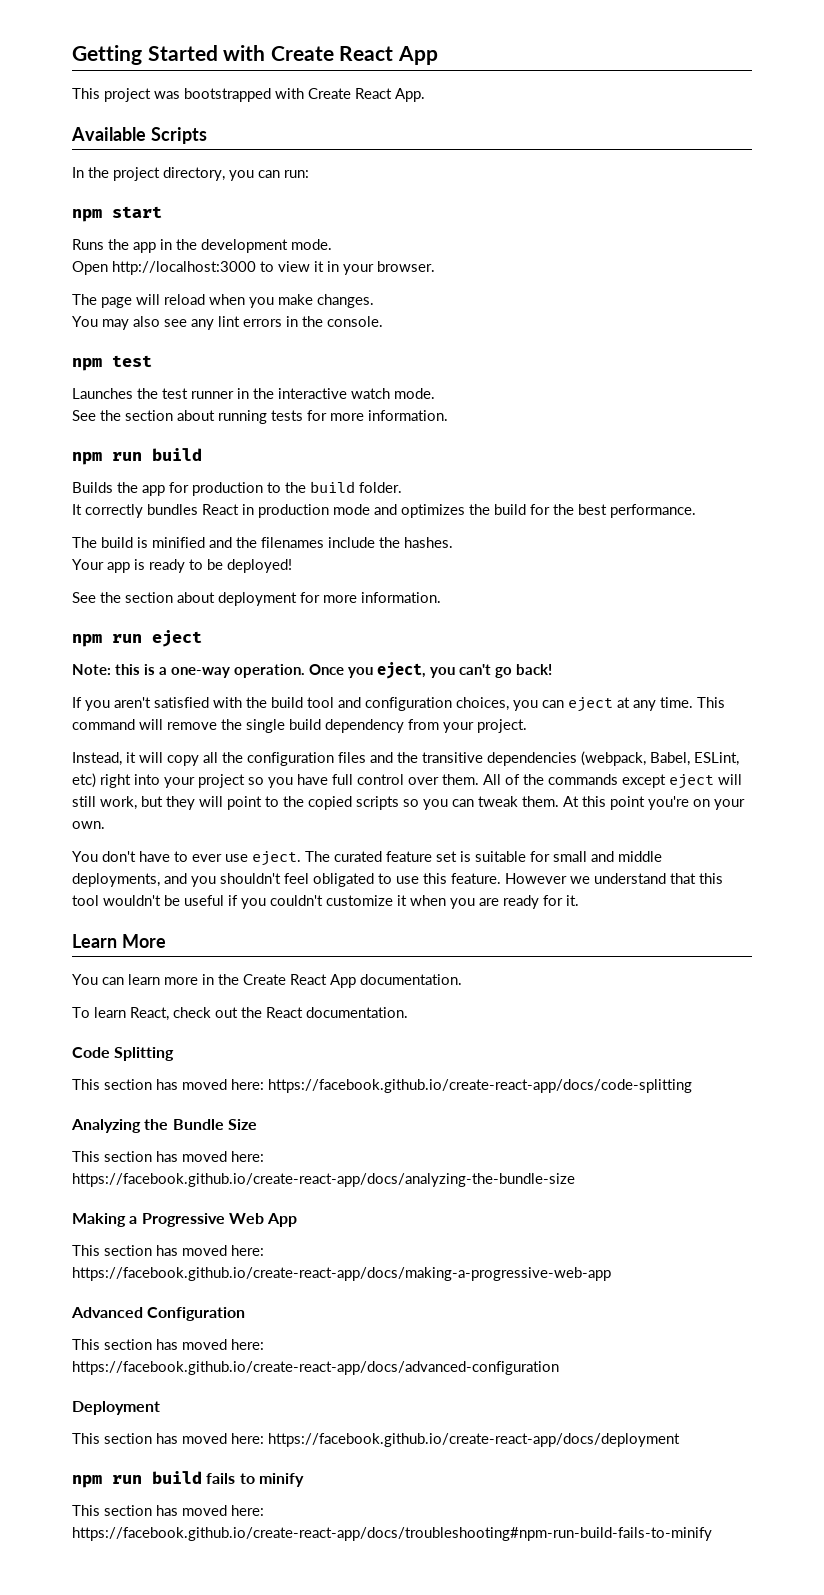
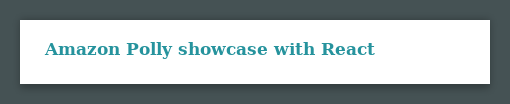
[72,45,438,65] [72,88,425,102] [71,127,207,144] [72,167,309,181] [72,206,162,222] [72,239,332,253] [72,261,435,275] [72,294,374,308] [72,316,383,330] [72,355,152,371] [72,388,435,399] [72,410,448,424] [72,448,202,465] [72,481,402,496] [72,504,696,518] [72,537,453,548] [72,559,292,573] [72,592,441,606] [72,630,202,647] [72,662,552,679] [72,697,725,712] [72,719,527,733] [72,751,739,766] [72,773,742,789] [72,796,745,810] [72,821,105,829] [72,851,662,866] [72,873,723,887] [72,895,579,909] [72,934,166,948] [72,974,462,988] [72,1007,408,1021] [72,1047,175,1061] [72,1079,692,1093] [71,1119,257,1133] [72,1151,264,1162] [72,1173,575,1187] [72,1213,298,1227] [72,1245,264,1256] [72,1267,611,1281] [71,1307,246,1321] [72,1339,264,1350] [72,1361,559,1375] [72,1401,160,1415] [72,1433,680,1447] [72,1471,304,1488] [72,1505,264,1516] [72,1527,712,1541] Getting Started with Create React App // This project was bootstrapped with Create React App. // Available Scripts // In the project directory, you can run: // npm start // Runs the app in the development mode. // Open http://localhost:3000 to view it in your browser. // The page will reload when you make changes. // You may also see any lint errors in the console. // npm test // Launches the test runner in the interactive watch mode. // See the section about running tests for more information. // npm run build // Builds the app for production to the build folder. // It correctly bundles React in production mode and optimizes the build for the best performance. // The build is minified and the filenames include the hashes. // Your app is ready to be deployed! // See the section about deployment for more information. // npm run eject // Note: this is a one-way operation. Once you eject, you can't go back! // If you aren't satisfied with the build tool and configuration choices, you can eject at any time. This command will remove the single build dependency from your project. // Instead, it will copy all the configuration files and the transitive dependencies (webpack, Babel, ESLint, etc) right into your project so you have full control over them. All of the commands except eject will still work, but they will point to the copied scripts so you can tweak them. At this point you're on your own. // You don't have to ever use eject. The curated feature set is suitable for small and middle deployments, and you shouldn't feel obligated to use this feature. However we understand that this tool wouldn't be useful if you couldn't customize it when you are ready for it. // Learn More // You can learn more in the Create React App documentation. // To learn React, check out the React documentation. // Code Splitting // This section has moved here: https://facebook.github.io/create-react-app/docs/code-splitting // Analyzing the Bundle Size // This section has moved here: https://facebook.github.io/create-react-app/docs/analyzing-the-bundle-size // Making a Progressive Web App // This section has moved here: https://facebook.github.io/create-react-app/docs/making-a-progressive-web-app // Advanced Configuration // This section has moved here: https://facebook.github.io/create-react-app/docs/advanced-configuration // Deployment // This section has moved here: https://facebook.github.io/create-react-app/docs/deployment // npm run build fails to minify // This section has moved here: https://facebook.github.io/create-react-app/docs/troubleshooting#npm-run-build-fails-to-minify -> [44,42,375,59] Amazon Polly showcase with React

